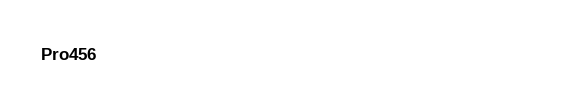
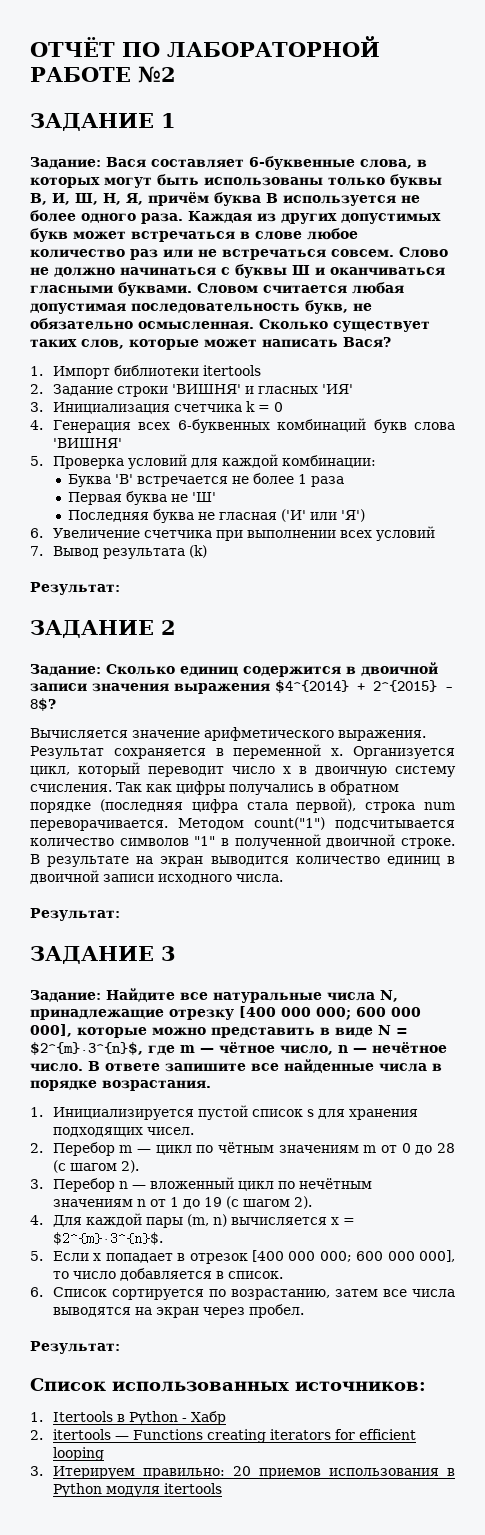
[41,48,96,60] Pro456 -> [30,36,380,57] [30,66,176,83] [30,113,176,131] [30,156,427,170] [30,174,442,188] [30,192,420,206] [30,210,441,224] [30,228,358,242] [30,247,448,260] [30,264,445,278] [30,282,404,296] [30,300,372,314] [30,318,430,332] [30,337,391,350] [30,365,261,379] [30,384,353,397] [30,401,283,414] [30,418,455,433] [52,438,122,448] [30,454,376,469] [67,473,344,487] [67,491,216,505] [67,509,365,523] [30,526,435,541] [30,545,207,559] [30,582,120,595] [30,620,176,638] [30,662,438,677] [30,680,453,694] [30,698,56,711] [30,727,426,741] [30,744,456,759] [30,762,456,777] [30,781,399,795] [30,798,455,813] [30,817,455,831] [30,834,455,849] [30,854,456,867] [30,870,283,884] [30,908,120,921] [30,946,176,964] [30,988,398,1003] [30,1006,421,1020] [30,1024,408,1038] [30,1042,447,1055] [30,1059,442,1073] [30,1080,211,1091] [30,1105,418,1120] [52,1127,194,1137] [30,1142,456,1156] [52,1160,139,1173] [30,1177,372,1192] [52,1196,312,1209] [30,1213,355,1228] [52,1232,163,1245] [30,1250,456,1264] [52,1268,283,1281] [30,1287,455,1300] [52,1304,304,1318] [30,1341,120,1354] [30,1378,426,1392] [30,1411,226,1425] [30,1429,416,1443] [52,1447,104,1461] [30,1466,455,1479] [52,1483,222,1497] ОТЧЁТ ПО ЛАБОРАТОРНОЙ РАБОТЕ №2 // ЗАДАНИЕ 1 // Задание: Вася составляет 6-буквенные слова, в которых могут быть использованы только буквы В, И, Ш, Н, Я, причём буква В используется не более одного раза. Каждая из других допустимых букв может встречаться в слове любое количество раз или не встречаться совсем. Слово не должно начинаться с буквы Ш и оканчиваться гласными буквами. Словом считается любая допустимая последовательность букв, не обязательно осмысленная. Сколько существует таких слов, которые может написать Вася? // 1. Импорт библиотеки itertools // 2. Задание строки 'ВИШНЯ' и гласных 'ИЯ' // 3. Инициализация счетчика k = 0 // 4. Генерация всех 6-буквенных комбинаций букв слова 'ВИШНЯ' // 5. Проверка условий для каждой комбинации: // Буква 'В' встречается не более 1 раза // Первая буква не 'Ш' // Последняя буква не гласная ('И' или 'Я') // 6. Увеличение счетчика при выполнении всех условий // 7. Вывод результата (k) // Результат: // ЗАДАНИЕ 2 // Задание: Сколько единиц содержится в двоичной записи значения выражения $4^{2014} + 2^{2015} - 8$? // Вычисляется значение арифметического выражения. Результат сохраняется в переменной x. Организуется цикл, который переводит число x в двоичную систему счисления. Так как цифры получались в обратном порядке (последняя цифра стала первой), строка num переворачивается. Методом count("1") подсчитывается количество символов "1" в полученной двоичной строке. В результате на экран выводится количество единиц в двоичной записи исходного числа. // Результат: // ЗАДАНИЕ 3 // Задание: Найдите все натуральные числа N, принадлежащие отрезку [400 000 000; 600 000 000], которые можно представить в виде N = $2^{m}·3^{n}$, где m — чётное число, n — нечётное число. В ответе запишите все найденные числа в порядке возрастания. // 1. Инициализируется пустой список s для хранения подходящих чисел. // 2. Перебор m — цикл по чётным значениям m от 0 до 28 (с шагом 2). // 3. Перебор n — вложенный цикл по нечётным значениям n от 1 до 19 (с шагом 2). // 4. Для каждой пары (m, n) вычисляется x = $2^{m}·3^{n}$. // 5. Если x попадает в отрезок [400 000 000; 600 000 000], то число добавляется в список. // 6. Список сортируется по возрастанию, затем все числа выводятся на экран через пробел. // Результат: // Список использованных источников: // 1. Itertools в Python - Хабр // 2. itertools — Functions creating iterators for efficient looping // 3. Итерируем правильно: 20 приемов использования в Python модуля itertools

